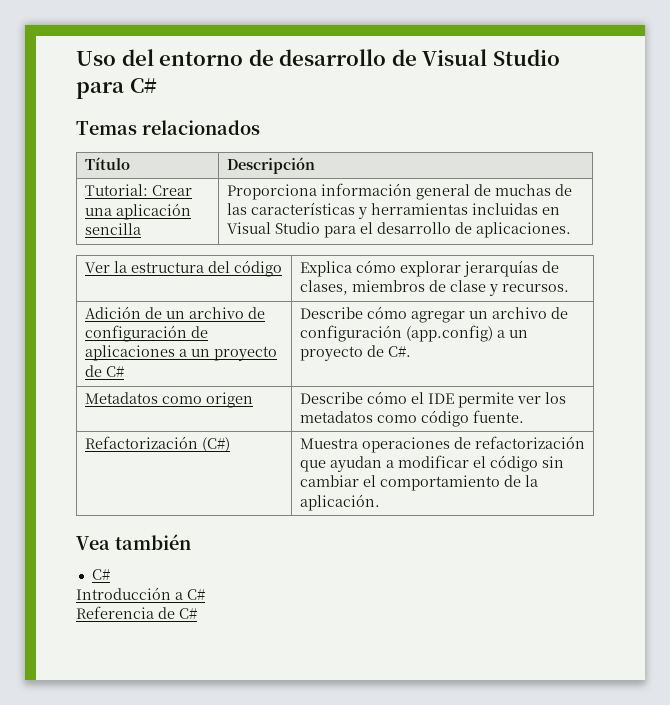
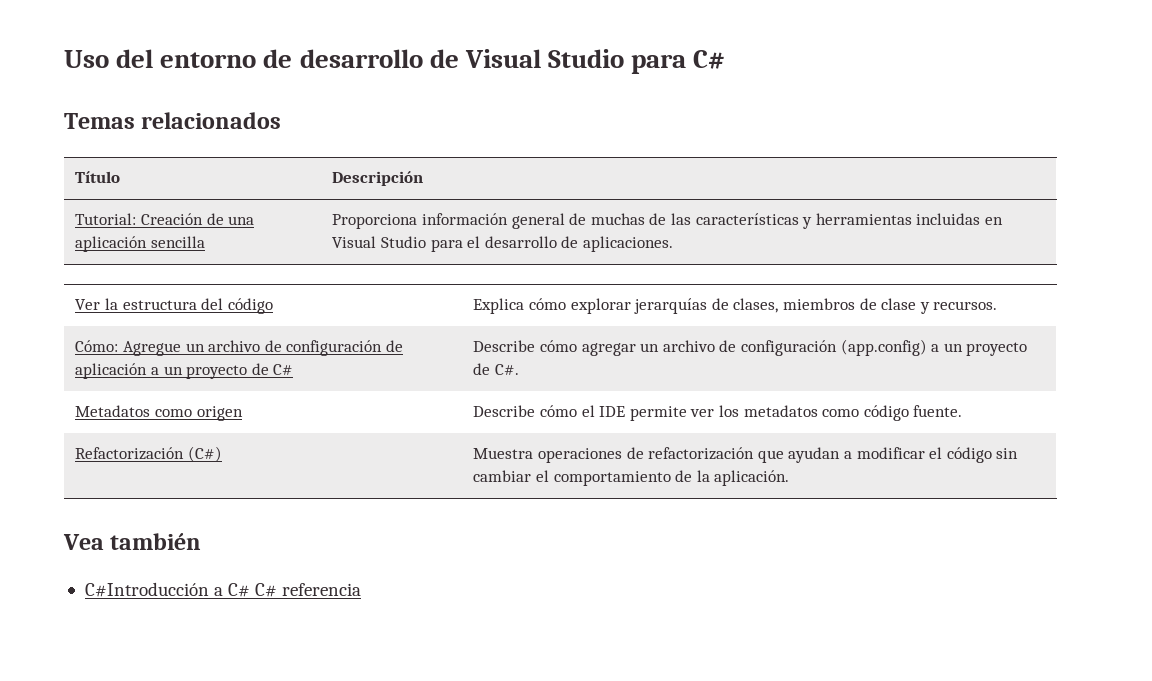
[151,185,192,196] Crear -> [140,213,224,225] Creación de
[84,306,162,319] Adición de -> [75,340,181,356] Cómo: Agregue
[84,345,175,361] aplicaciones -> [75,363,148,379] aplicación
[91,569,110,580] [76,587,171,600] C# // Introducción -> [84,582,209,597] C#Introducción
[76,606,197,619] // Referencia de C# -> [255,583,362,597] C# referencia

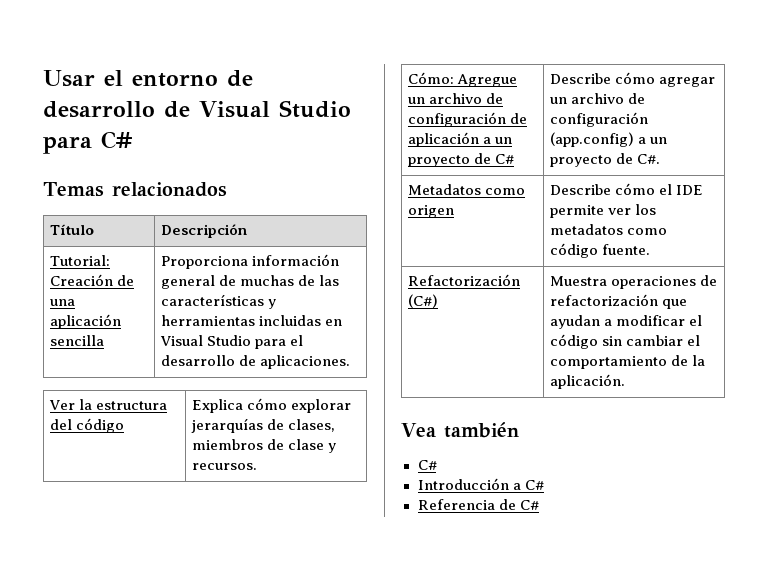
[64,49,154,68] Uso del -> [43,70,123,87] Usar el
[84,582,209,597] C#Introducción -> [417,460,437,470] [417,478,509,490] C# // Introducción
[255,583,362,597] C# referencia -> [417,499,539,510] // Referencia de C#

